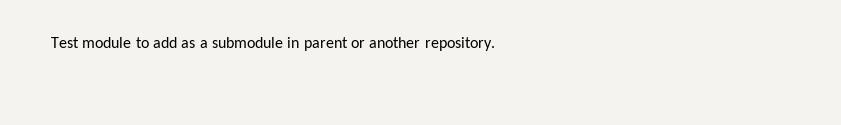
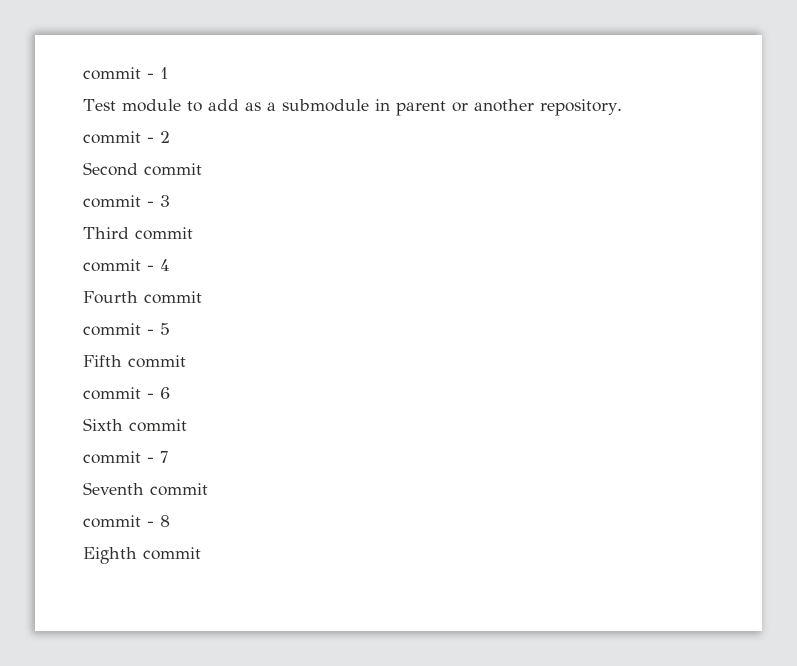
(51, 42) none -> [83,67,168,80] commit - 1 //
(495, 44) none -> [83,131,170,144] [83,162,202,176] [83,195,170,208] [83,227,193,240] [83,259,170,272] [83,291,202,304] [83,323,170,336] [83,355,186,368] [83,387,170,400] [83,418,187,432] [83,451,168,464] [83,482,208,496] [83,515,170,528] [83,547,201,564] // commit - 2 // Second commit // commit - 3 // Third commit // commit - 4 // Fourth commit // commit - 5 // Fifth commit // commit - 6 // Sixth commit // commit - 7 // Seventh commit // commit - 8 // Eighth commit

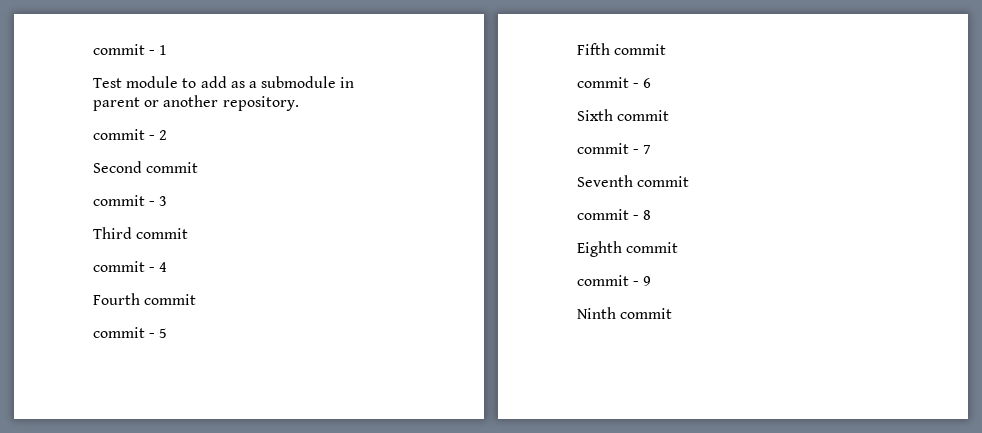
(201, 553) none -> [577,275,652,286] [577,307,673,319] // commit - 9 // Ninth commit

